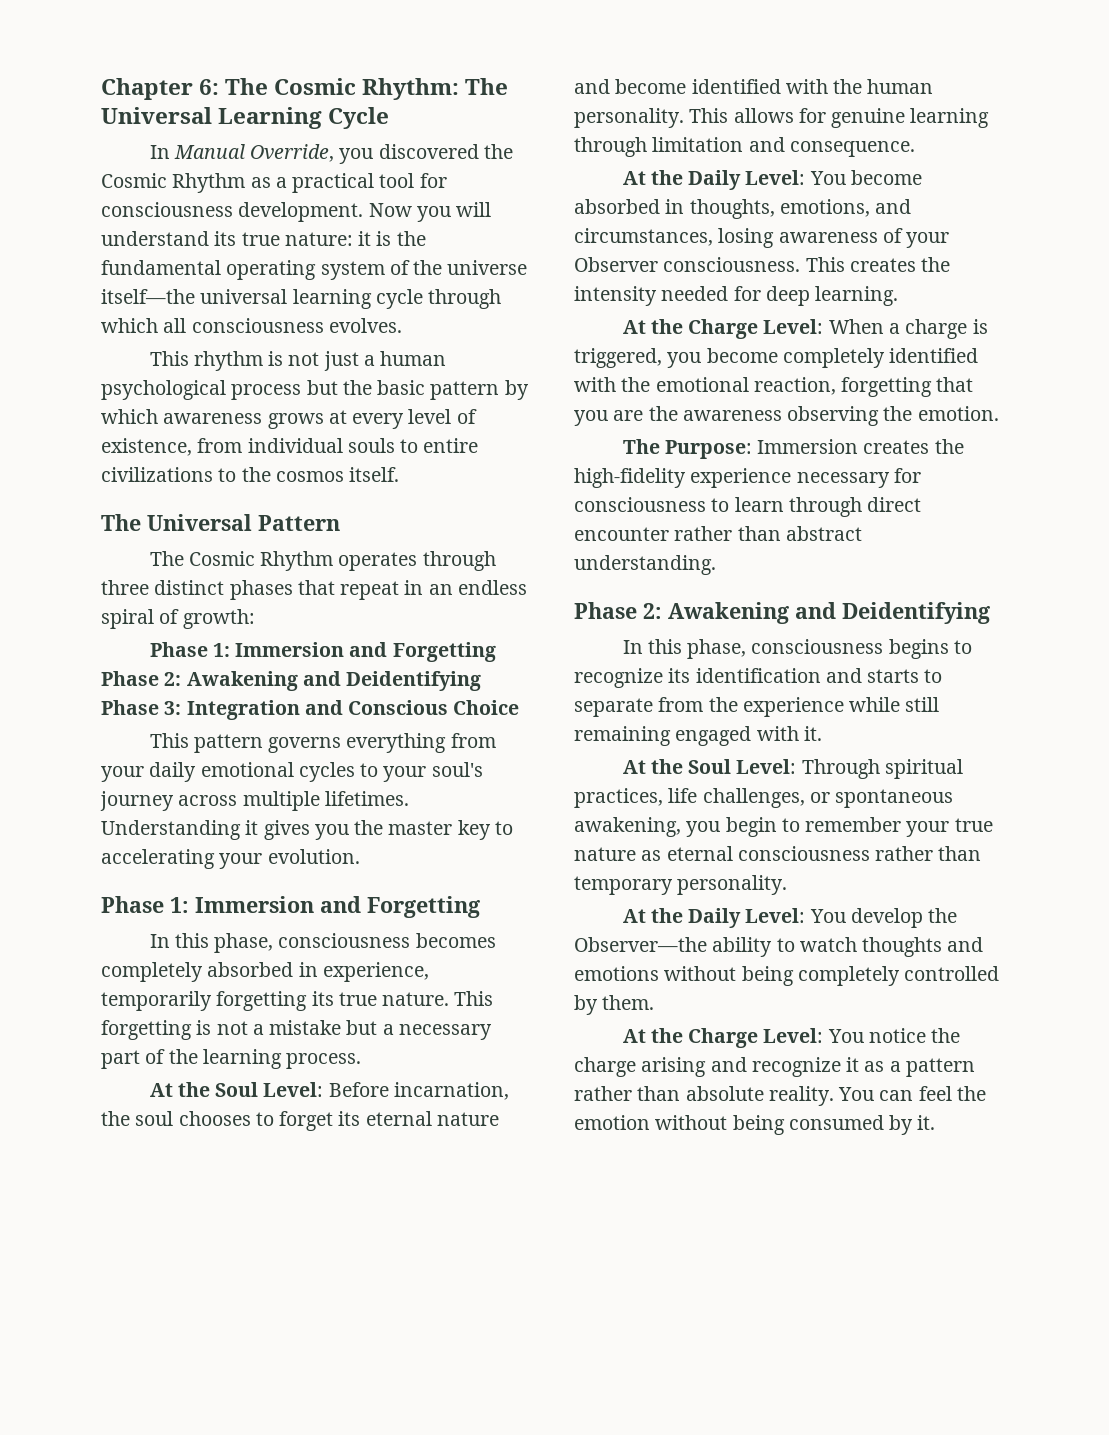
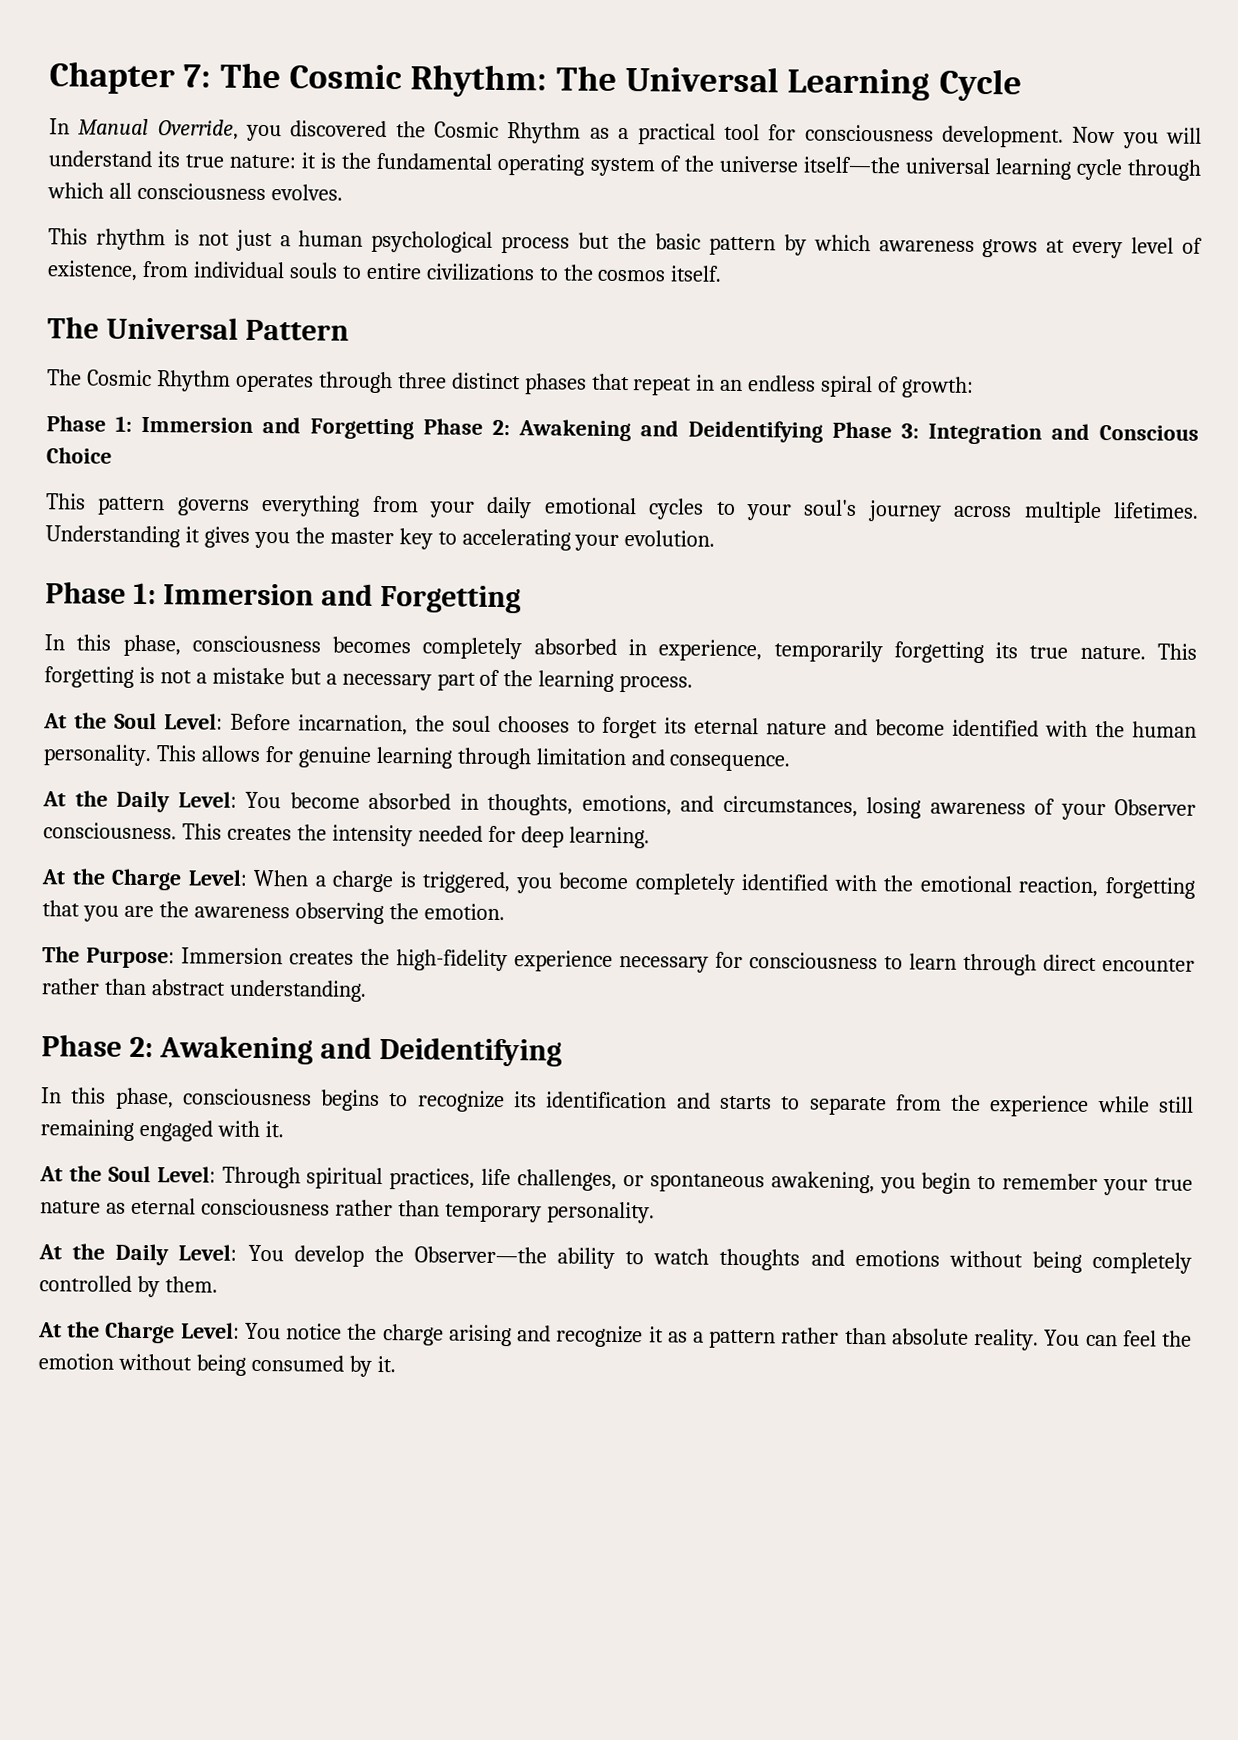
[199,79,220,95] 6: -> [183,64,212,88] 7:

